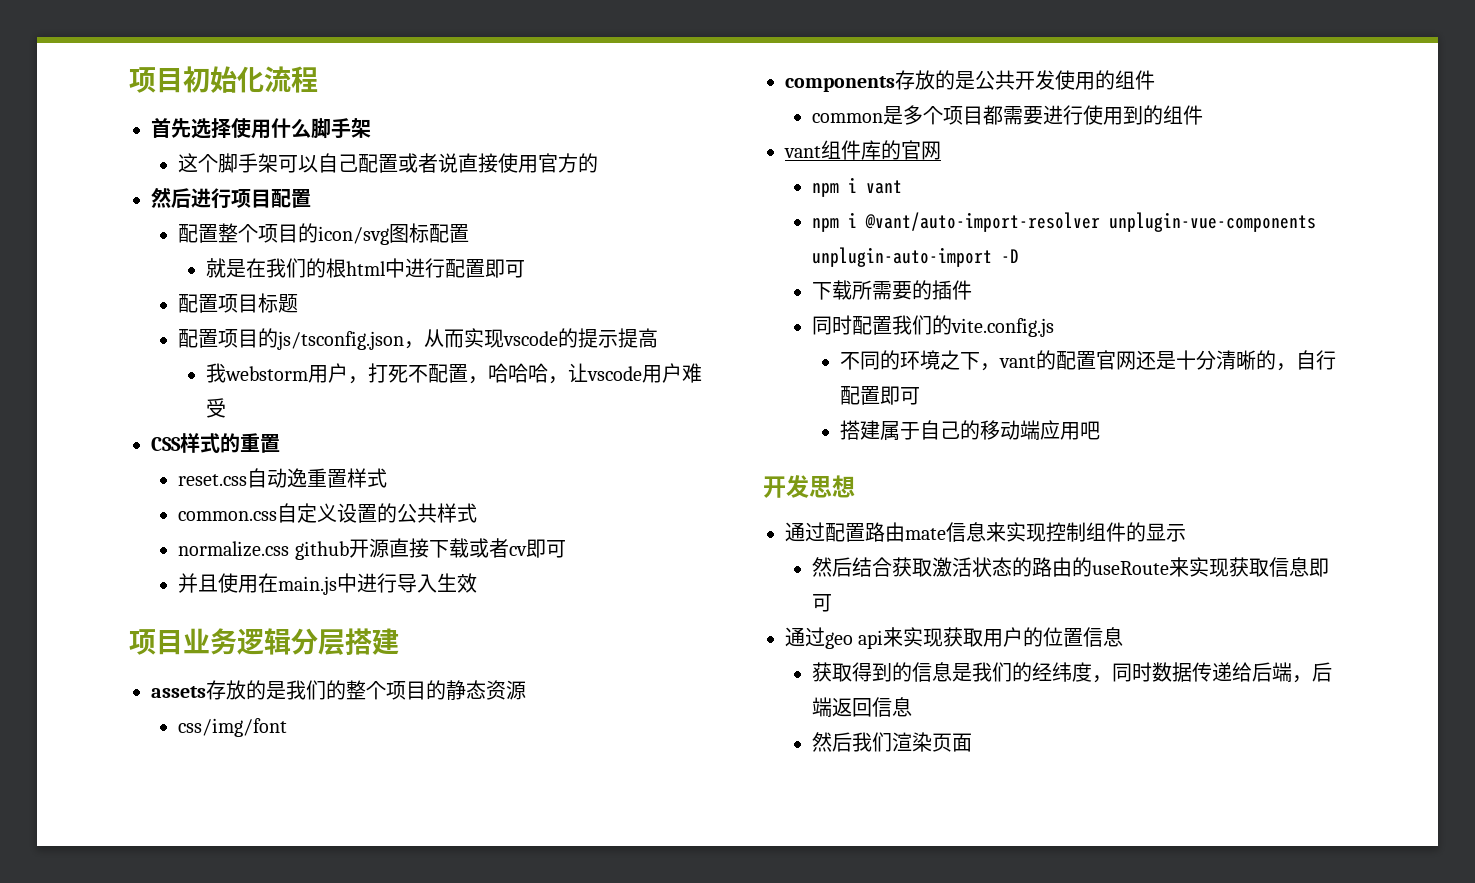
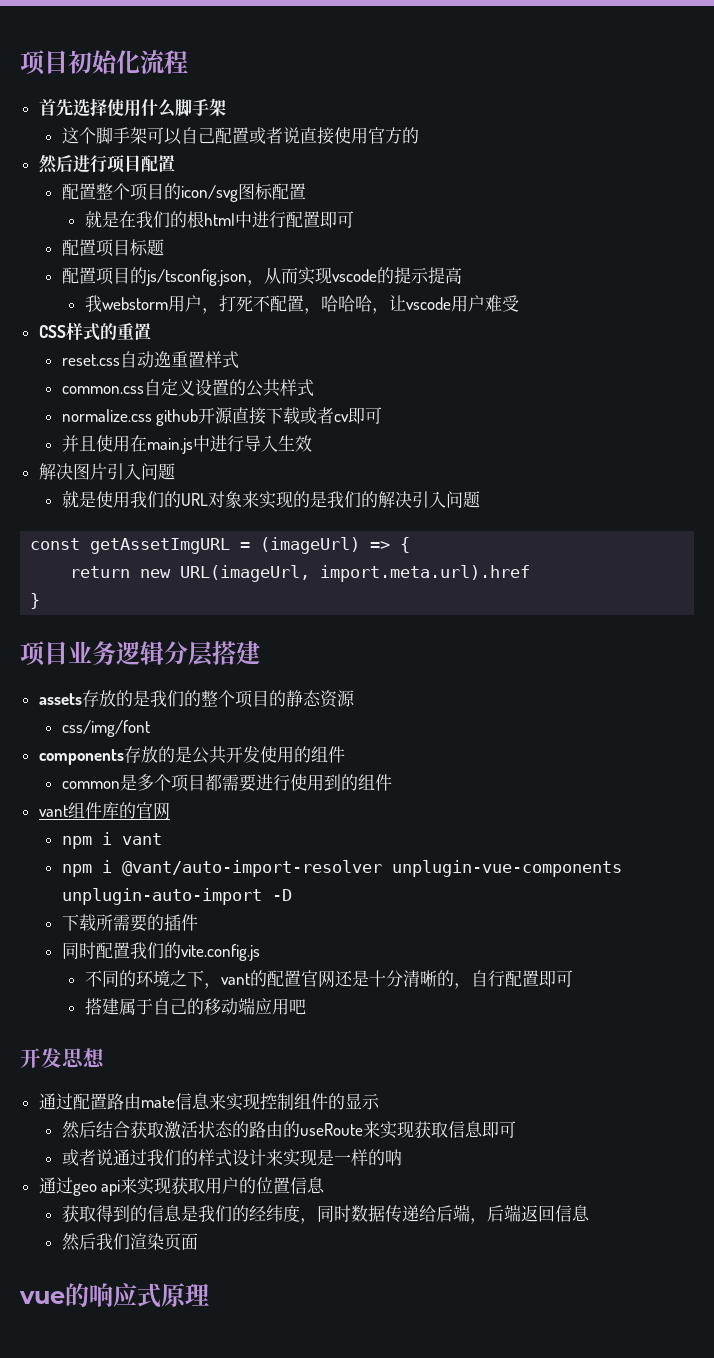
(478, 583) none -> [38,463,175,480] [61,490,480,509] [30,537,411,554] [70,565,531,582] [30,593,41,609] // 解决图片引入问题 // 就是使用我们的URL对象来实现的是我们的解决引入问题 // const getAssetImgURL = (imageUrl) => { // return new URL(imageUrl, import.meta.url).href // }
(833, 603) none -> [61,1149,402,1167] // 或者说通过我们的样式设计来实现是一样的呐
(973, 742) none -> [19,1283,209,1308] // vue的响应式原理

